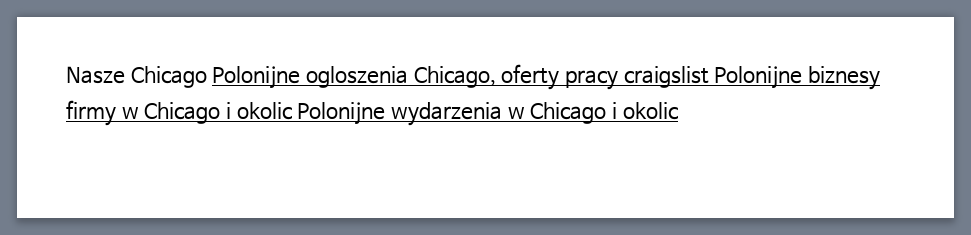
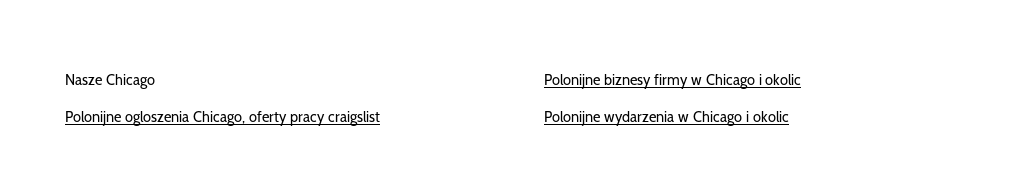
(207, 77) none -> (155, 81) //
(709, 77) none -> (380, 118) //
(292, 111) none -> (802, 79) //

